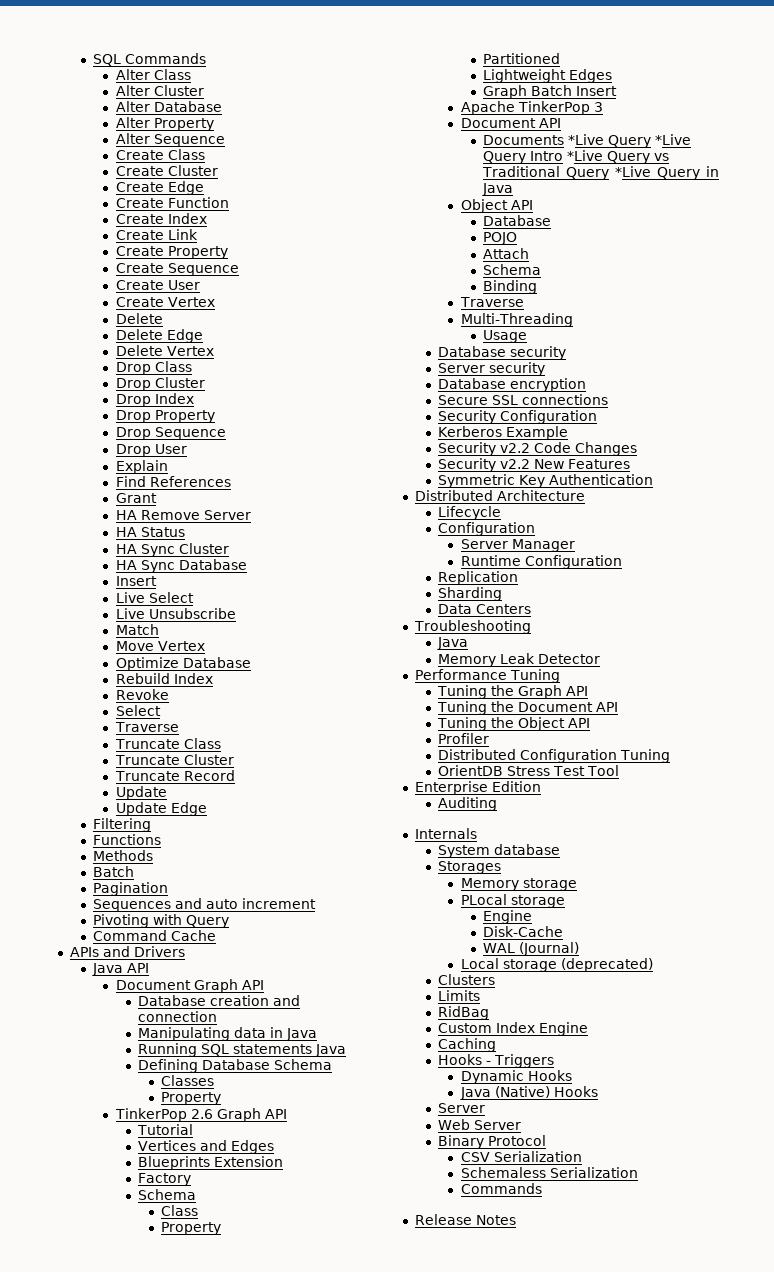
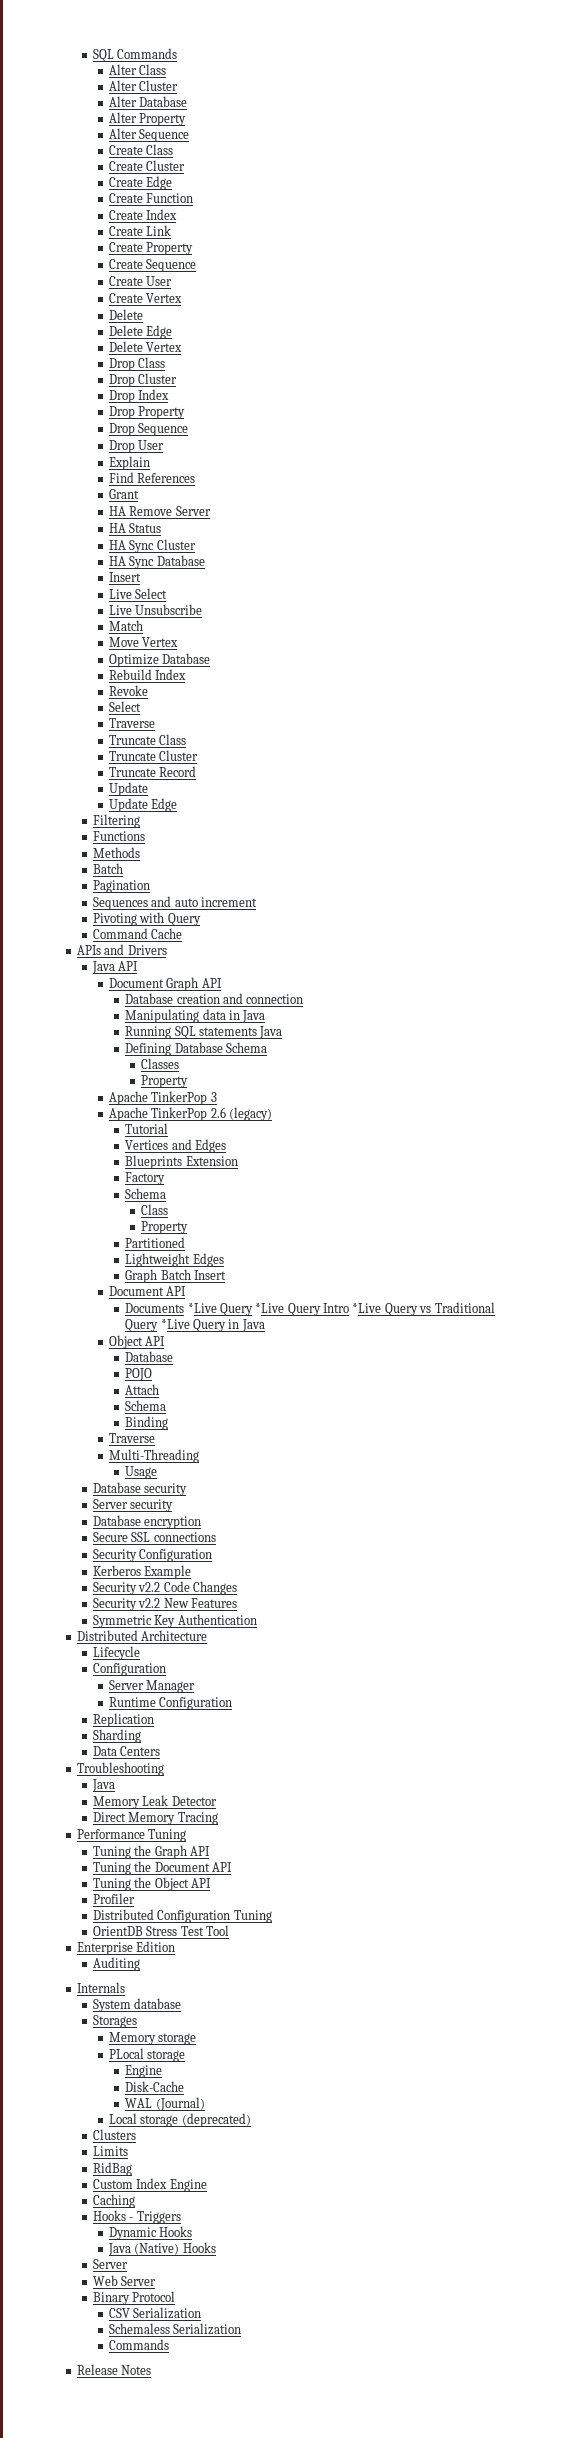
[114,1108,287,1122] TinkerPop 2.6 Graph API -> [109,1091,217,1105] [109,1107,273,1121] Apache TinkerPop 3 // Apache TinkerPop 2.6 (legacy)
[460,101,603,115] // Apache TinkerPop 3 -> (226, 1275) none
(600, 659) none -> [92,1812,218,1825] // Direct Memory Tracing

